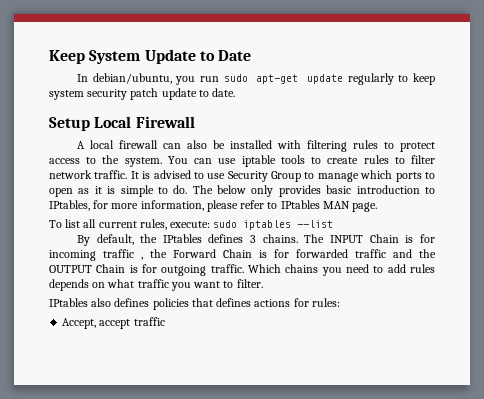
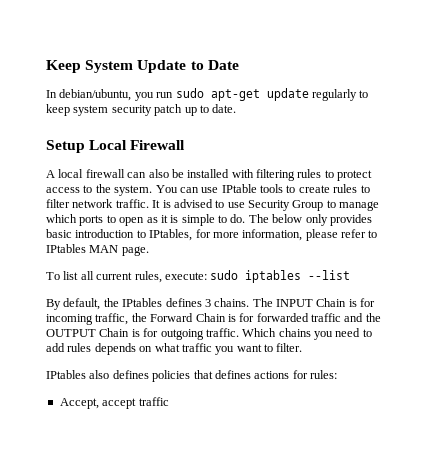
[161,88,197,100] update -> [184,107,197,116] up
[241,155,276,167] iptable -> [221,184,257,193] IPtable
[103,249,143,260] traffic , -> [95,313,129,325] traffic,

